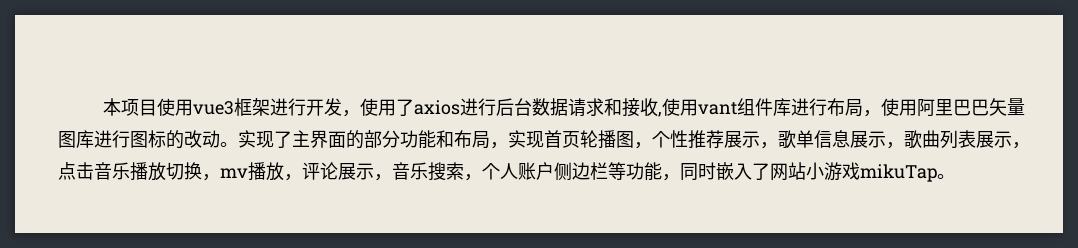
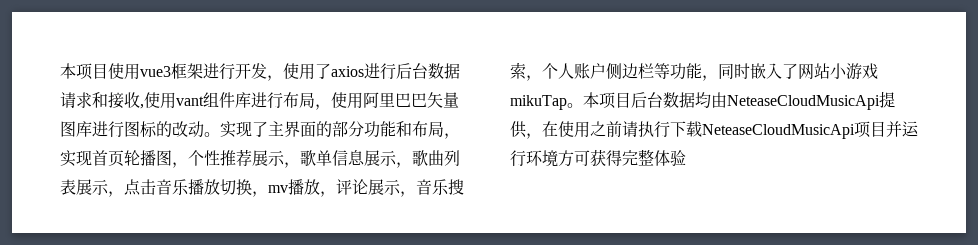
(955, 176) none -> [583,91,895,110] [510,121,919,139] [510,149,686,167] 本项目后台数据均由NeteaseCloudMusicApi提供，在使用之前请执行下载NeteaseCloudMusicApi项目并运行环境方可获得完整体验

